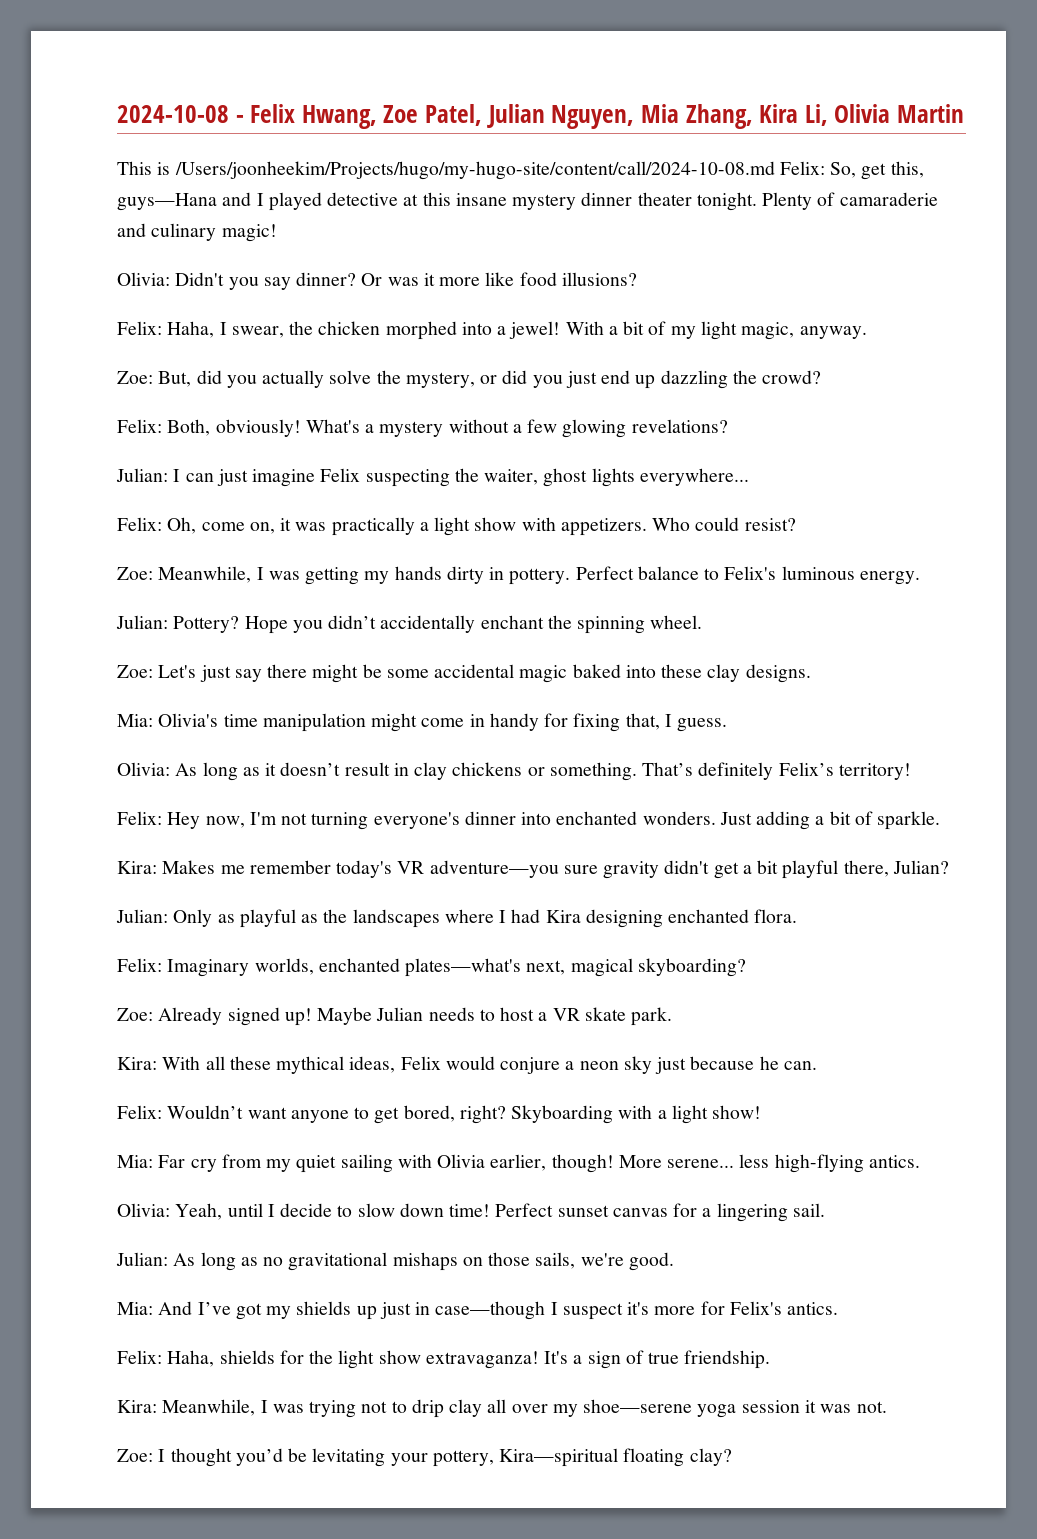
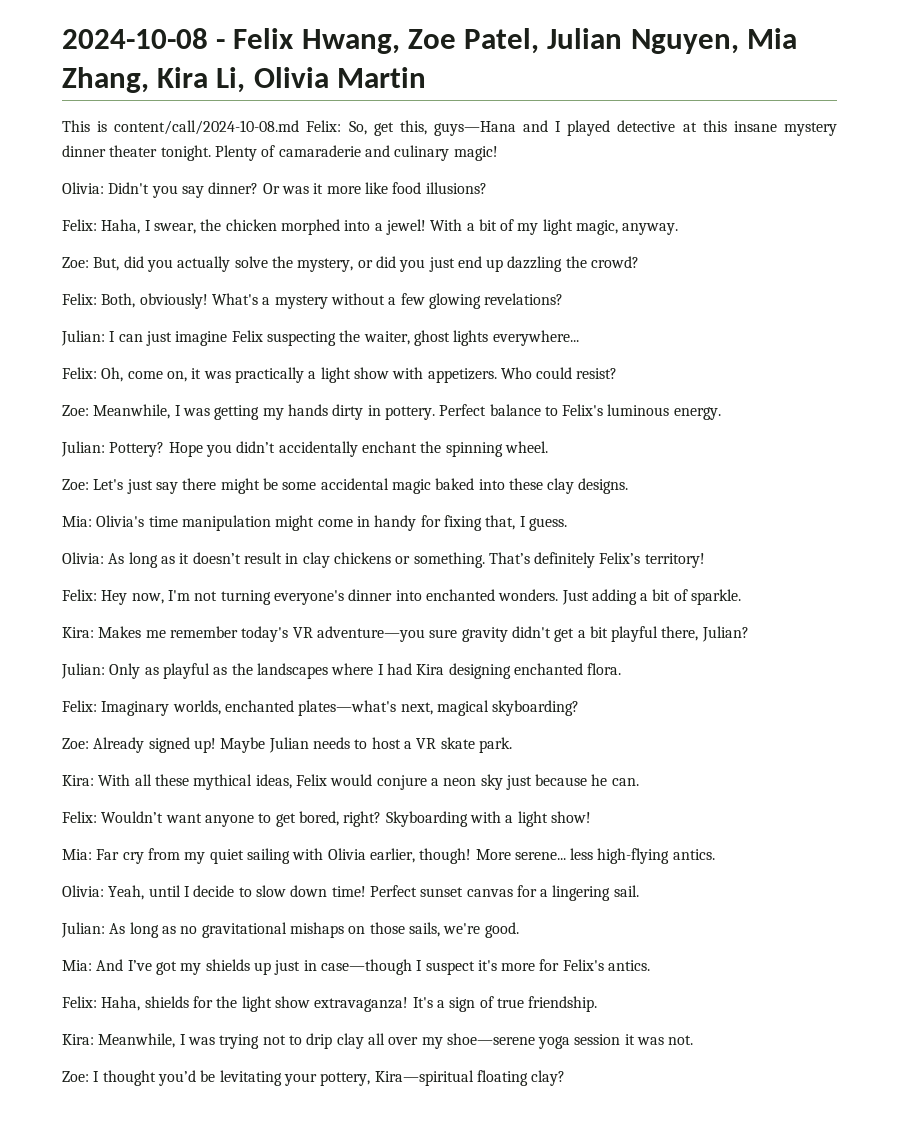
[174,161,775,180] /Users/joonheekim/Projects/hugo/my-hugo-site/content/call/2024-10-08.md -> [114,120,300,135] content/call/2024-10-08.md

